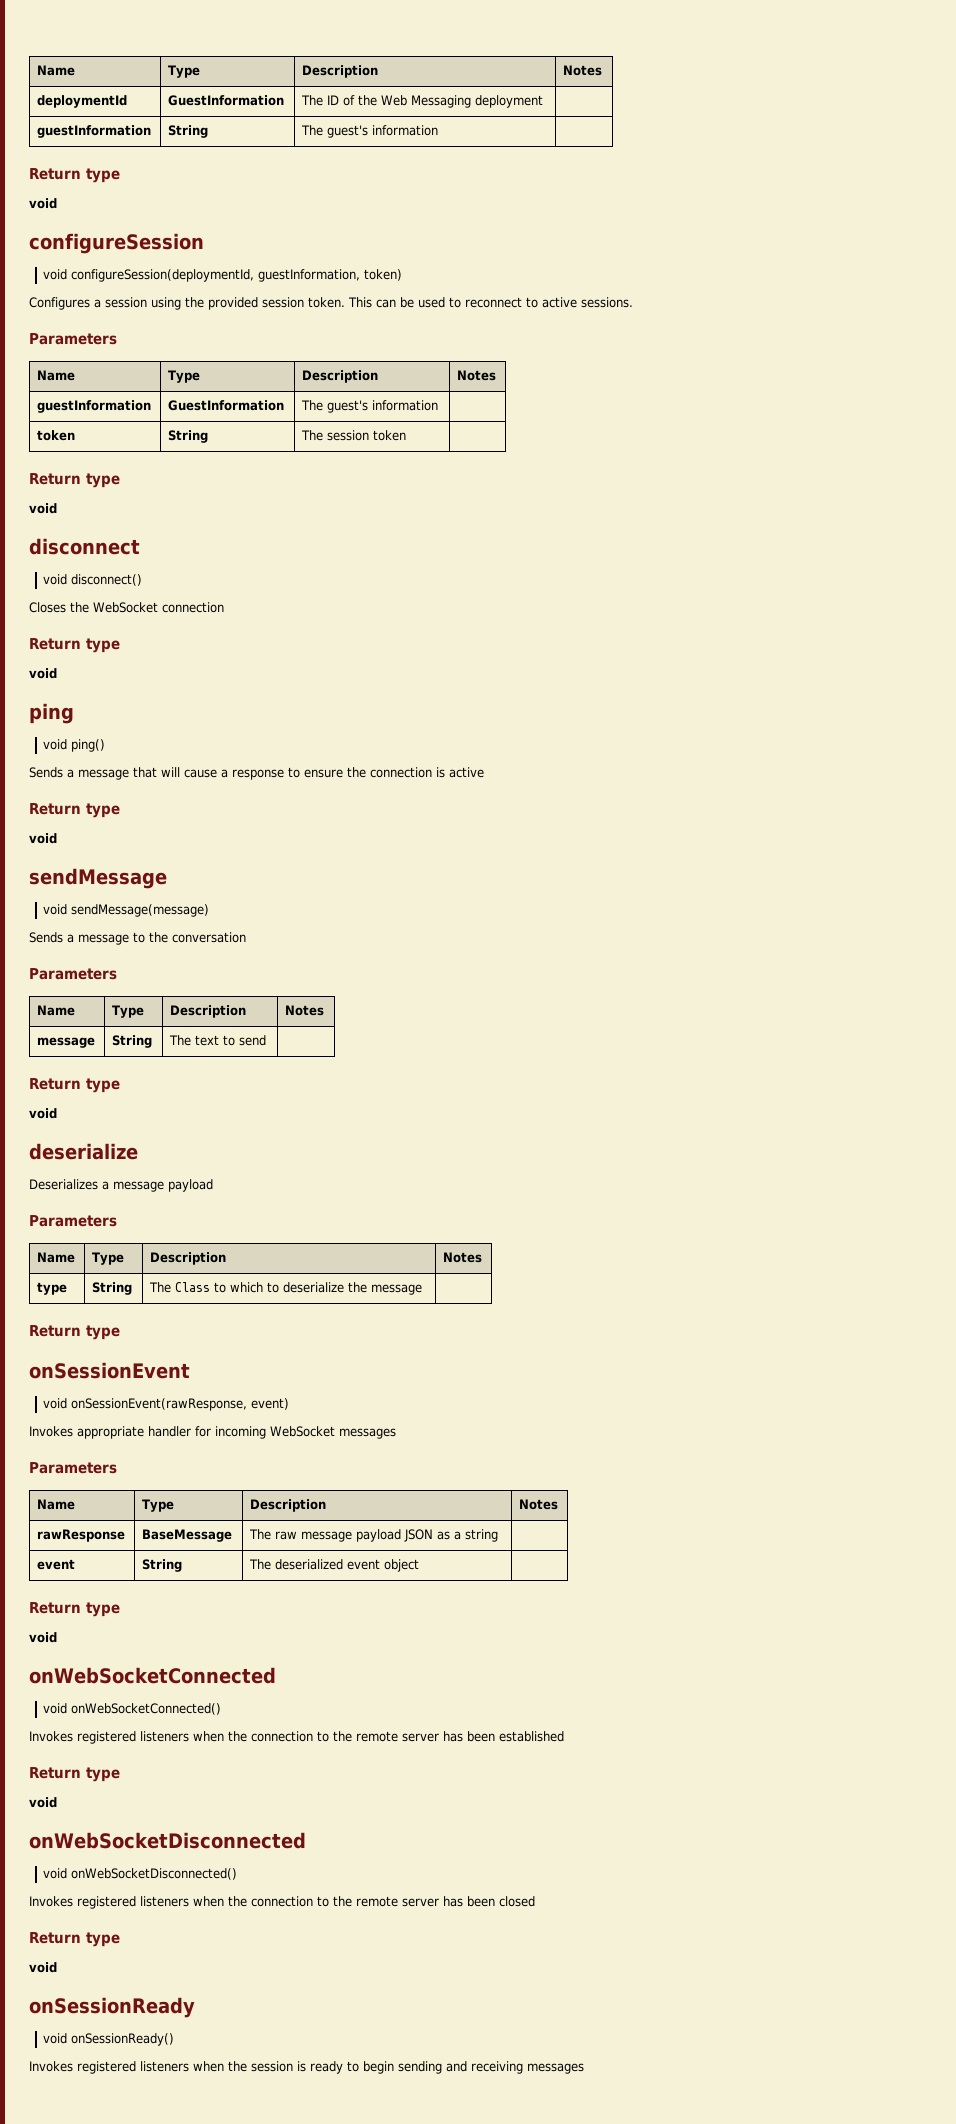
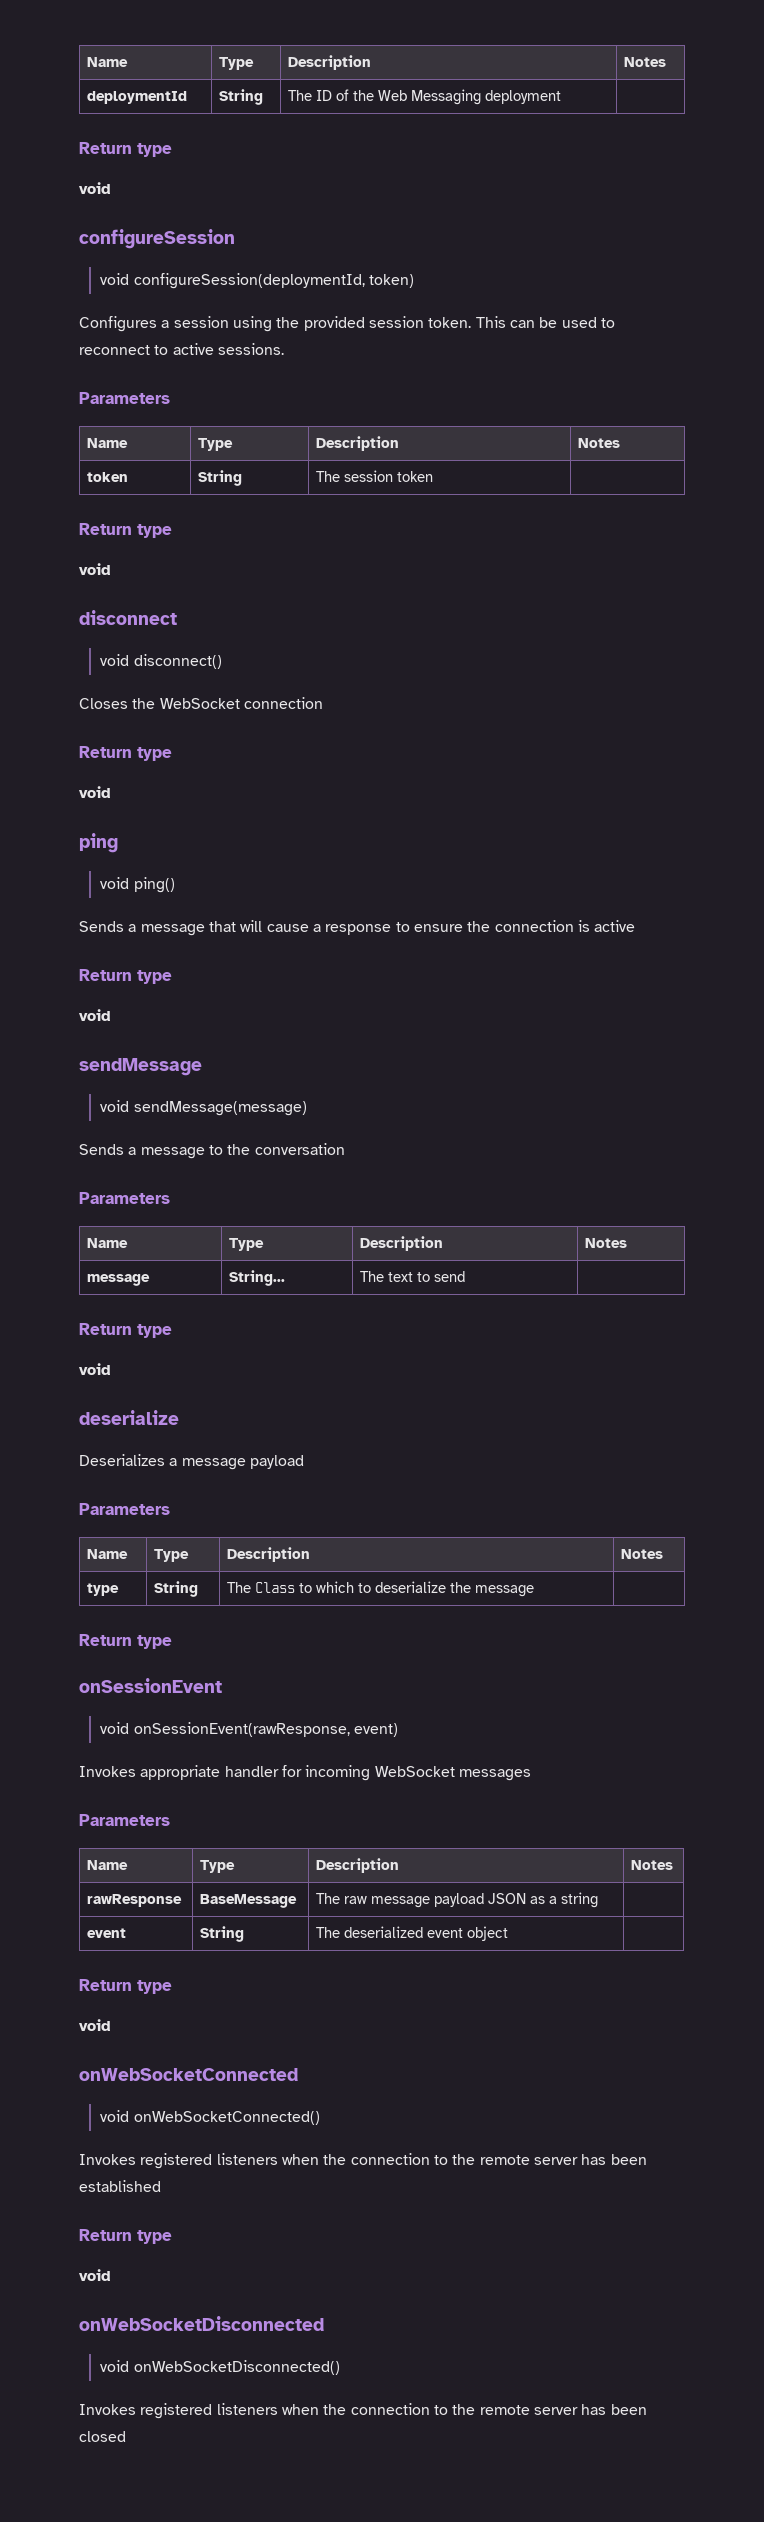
[168,95,285,106] GuestInformation -> [219,89,264,105] String
[37,125,152,138] [168,125,209,138] [301,125,439,138] // guestInformation | String | The guest's information | -> (562, 97) none
[258,269,361,282] guestInformation, -> (365, 281) none
[37,400,152,413] [168,400,285,411] [301,400,439,413] // guestInformation | GuestInformation | The guest's information | -> (621, 443) none
[112,1035,153,1048] String -> [229,1270,286,1286] String...
[29,1932,120,1947] [29,1962,57,1973] [29,1997,195,2018] [43,2033,175,2046] [29,2061,584,2074] // Return type // void // onSessionReady // void onSessionReady() // Invokes registered listeners when the session is ready to begin sending and receiving messages -> (126, 2436) none

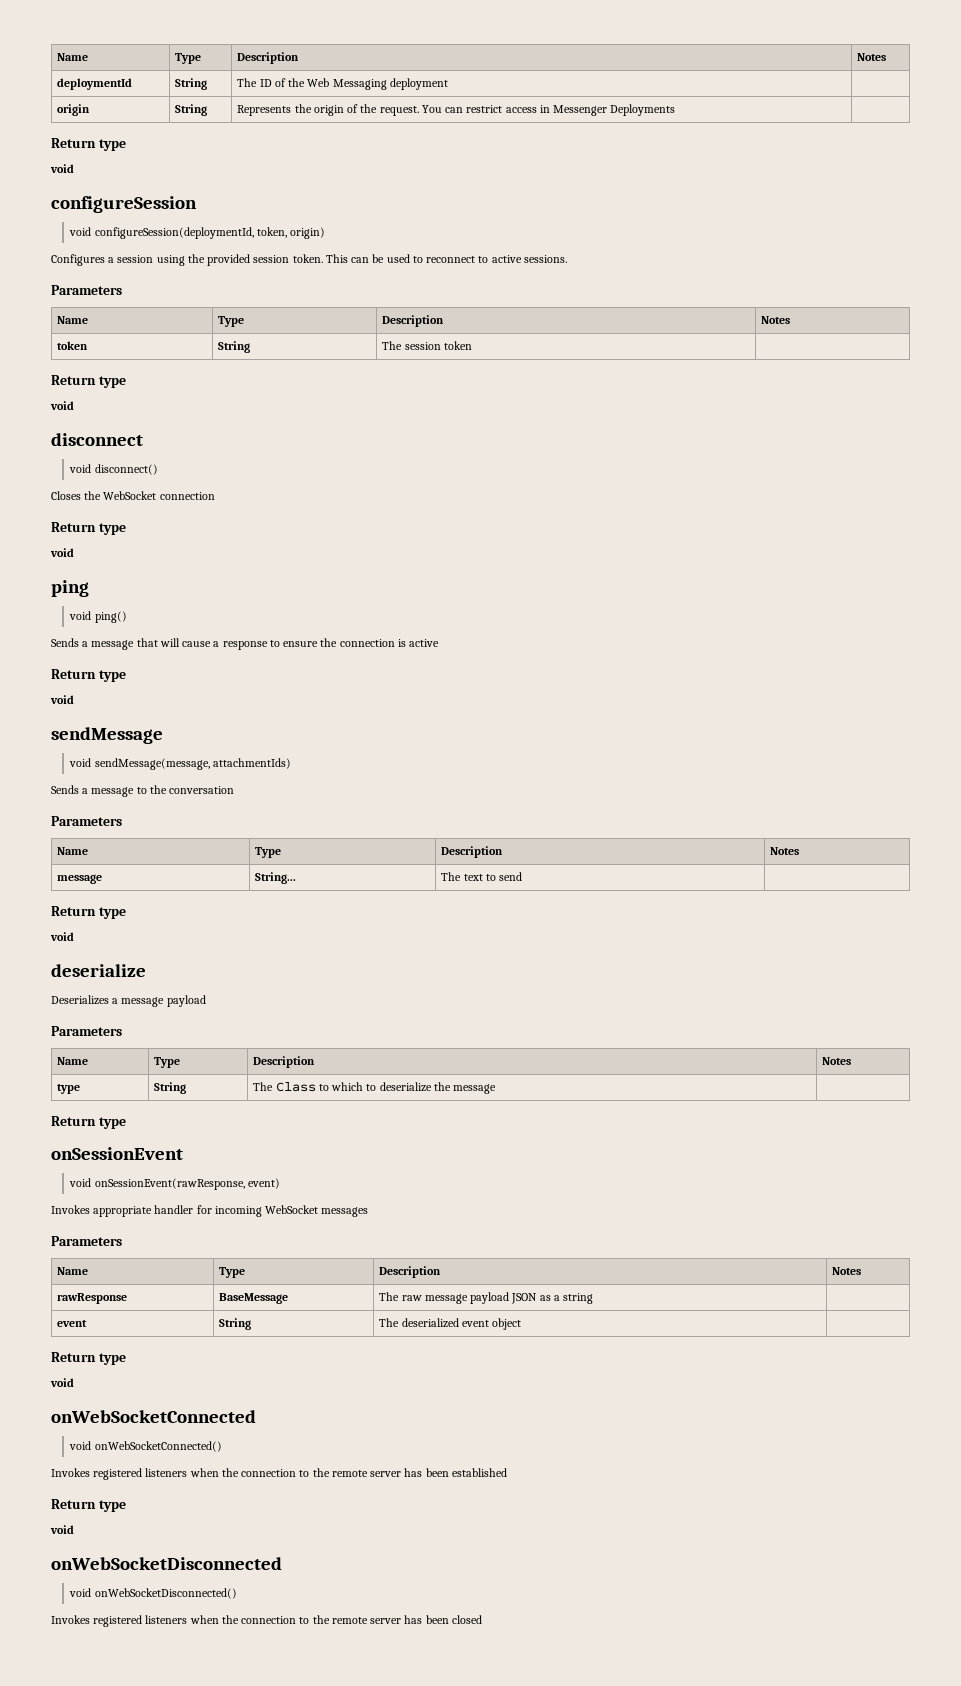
(562, 97) none -> [57,104,91,116] [175,104,208,116] [237,104,676,116] // origin | String | Represents the origin of the request. You can restrict access in Messenger Deployments |
[368,274,414,288] token) -> [256,227,326,239] token, origin)
[133,1101,307,1116] sendMessage(message) -> [94,758,291,770] sendMessage(message, attachmentIds)

